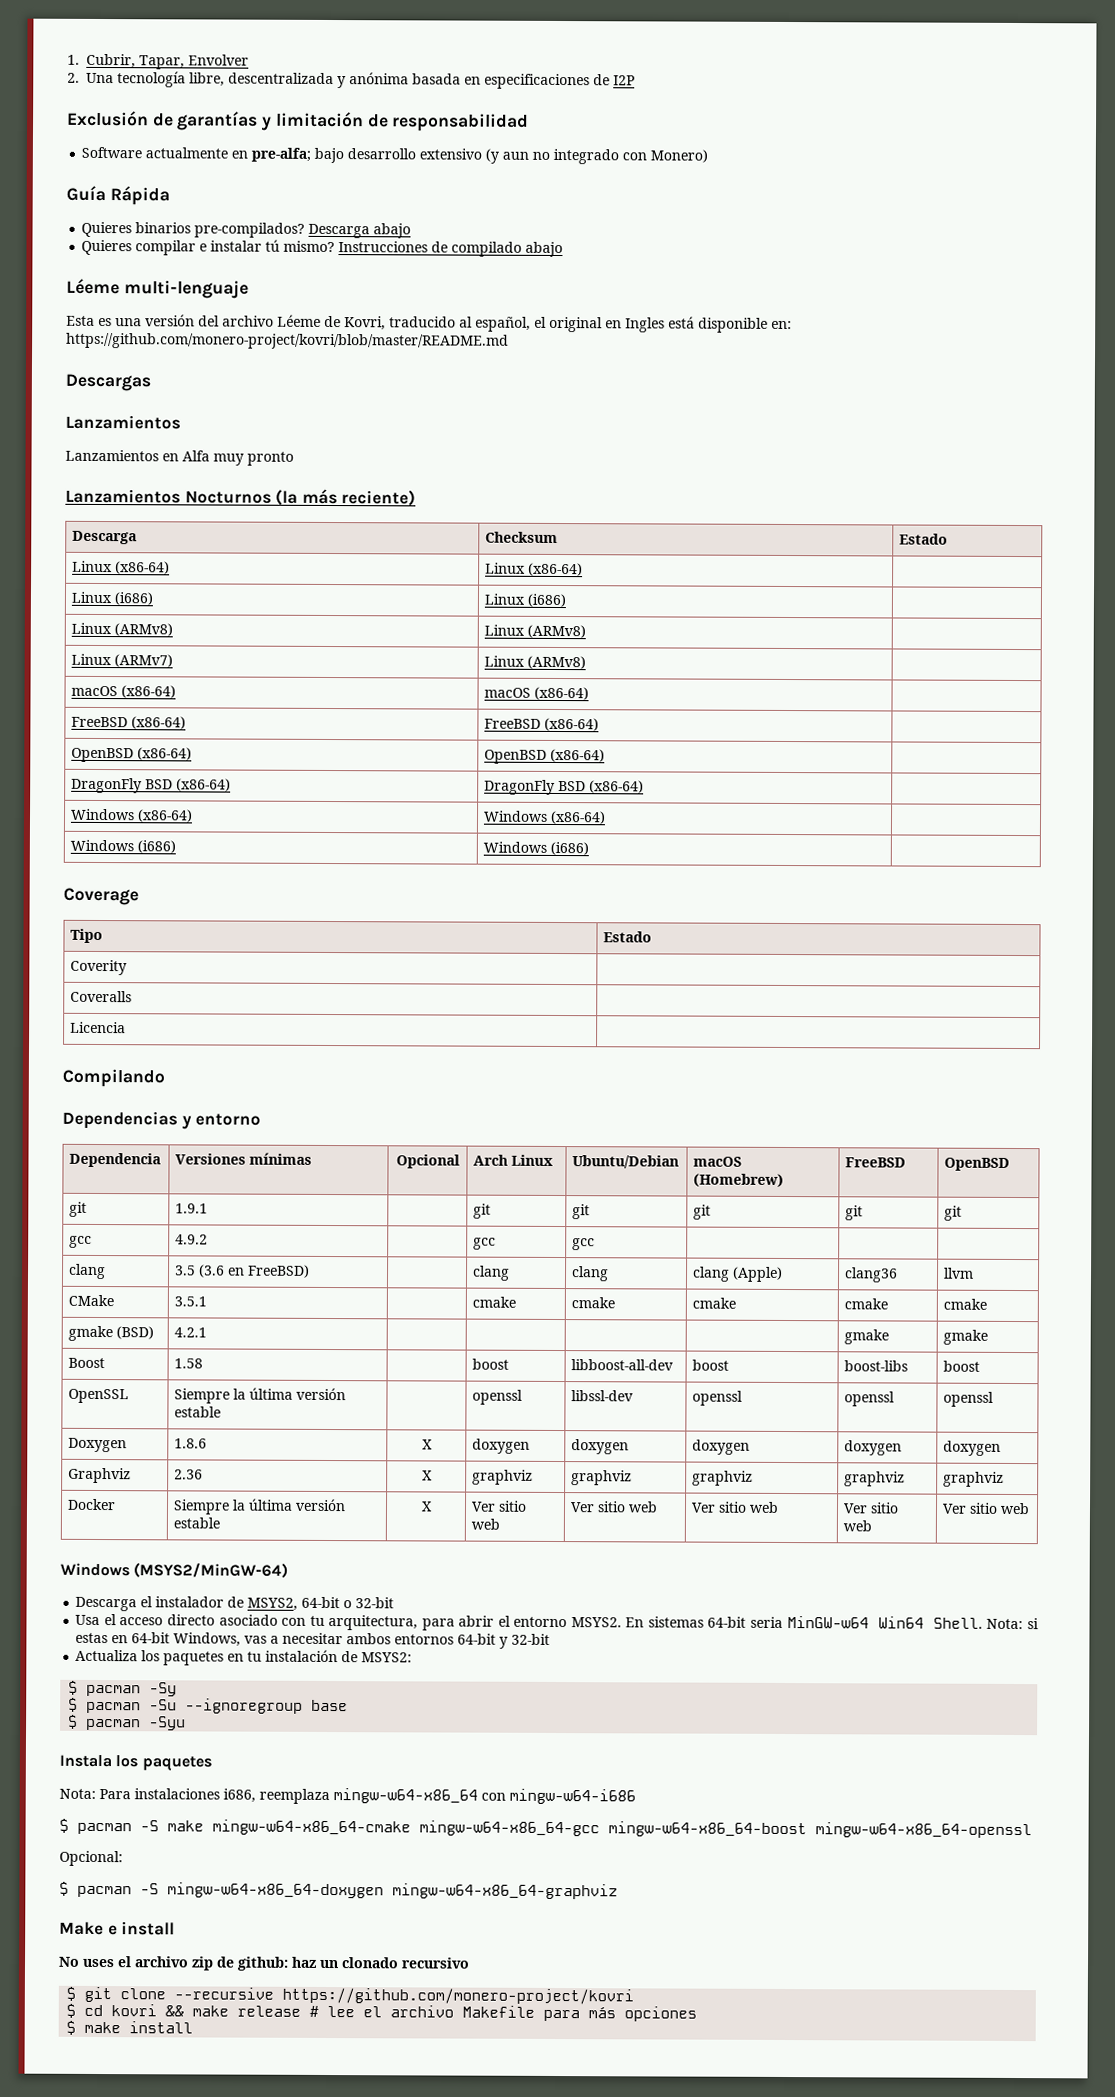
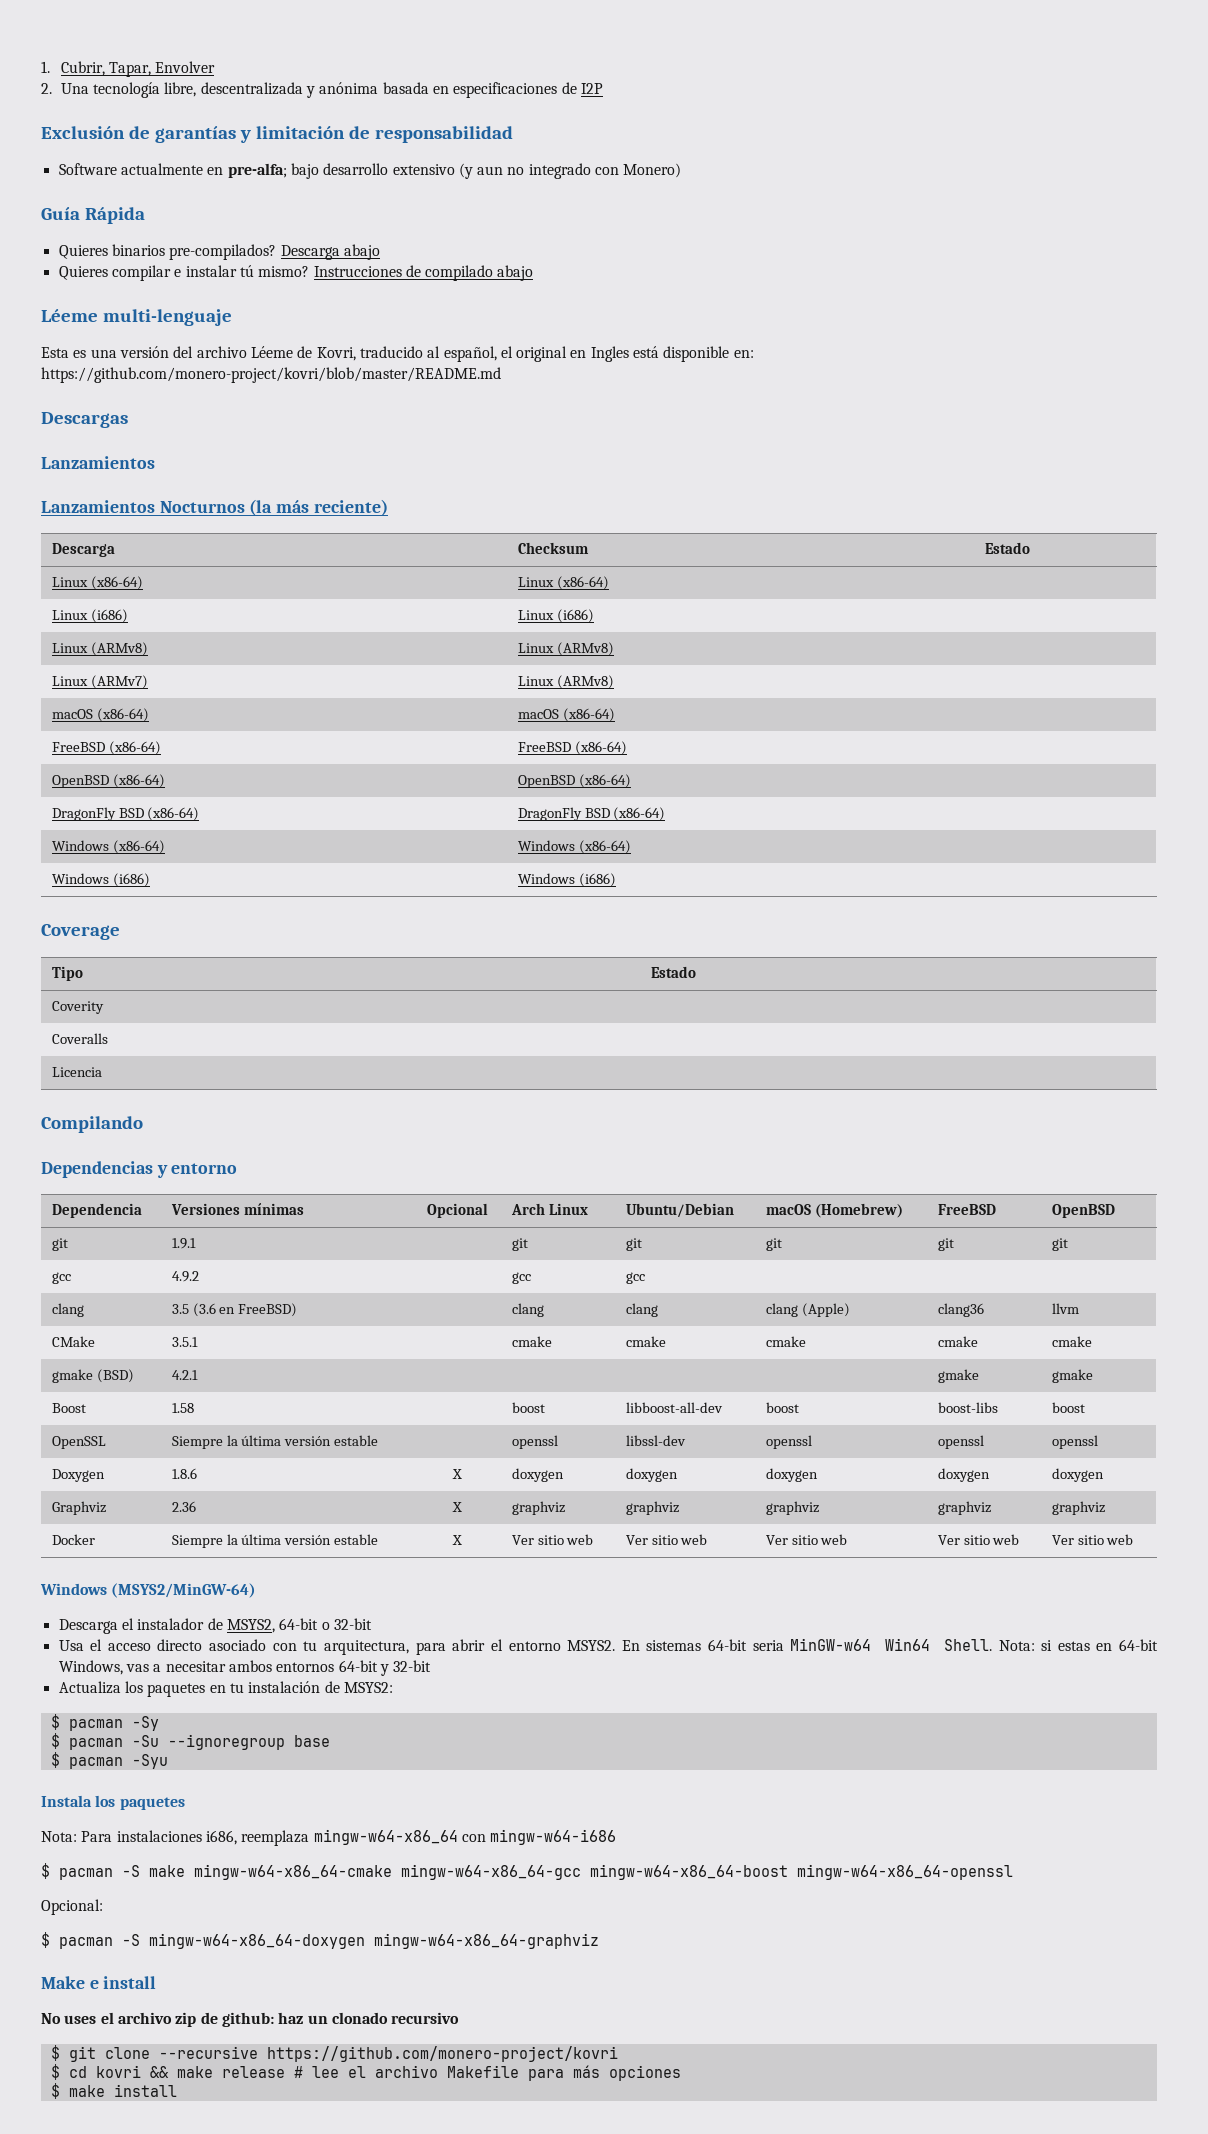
[65,449,294,466] // Lanzamientos en Alfa muy pronto -> (155, 462) none

